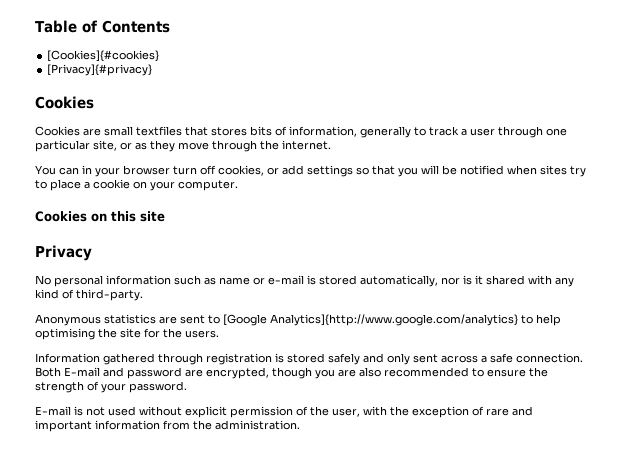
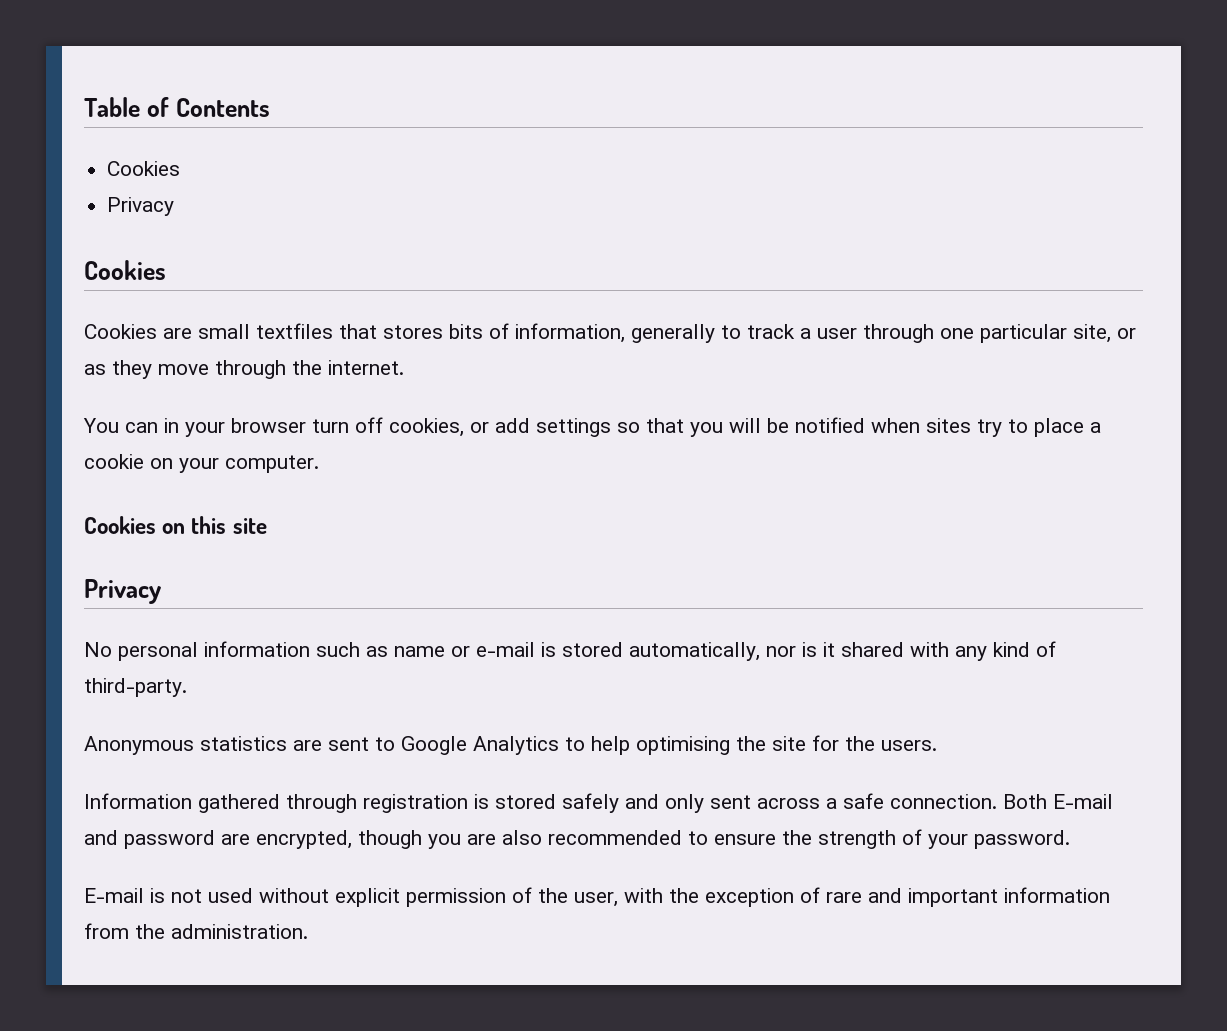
[47,50,160,62] [47,64,153,76] [Cookies]{#cookies} // [Privacy]{#privacy} -> [107,161,181,176] [107,197,175,216] Cookies // Privacy
[223,314,518,326] [Google Analytics]{http://www.google.com/analytics} -> [401,736,559,755] Google Analytics

